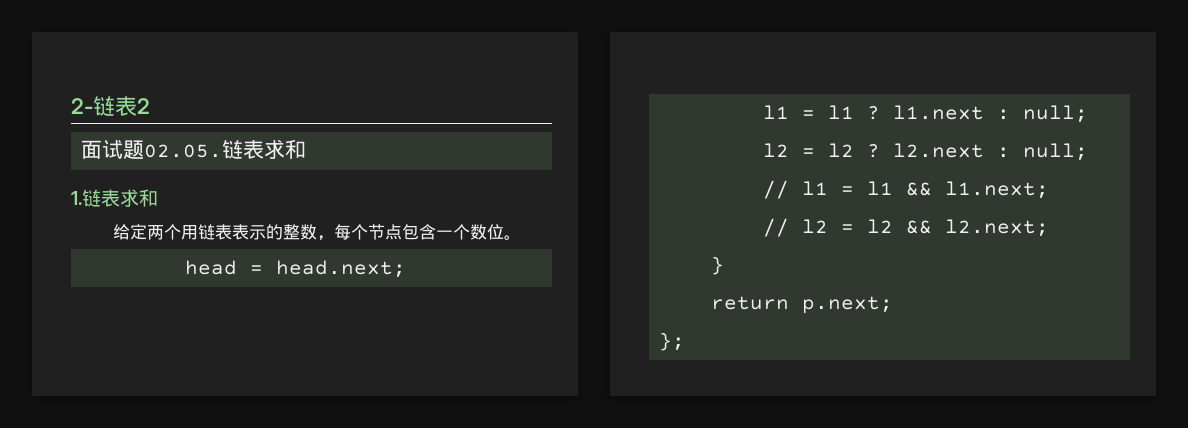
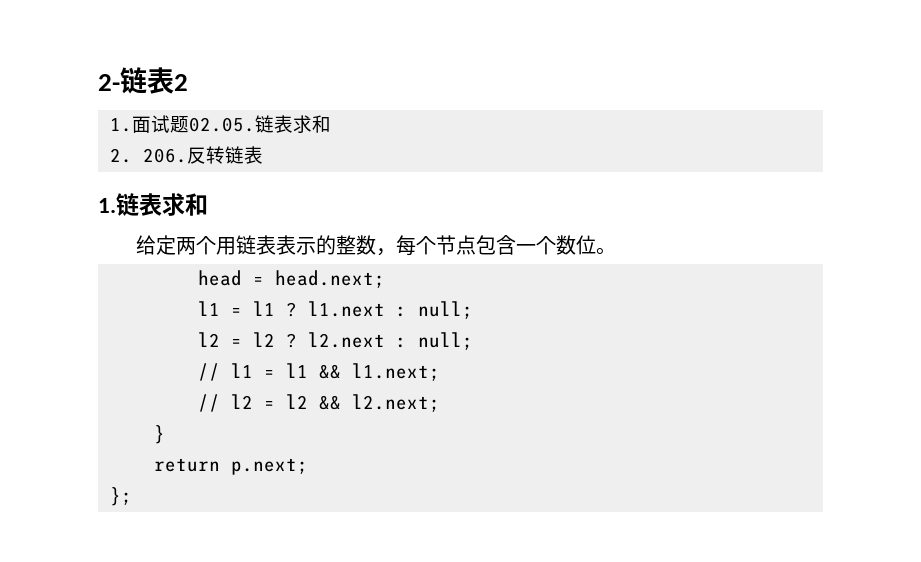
(150, 106) none -> [110,118,132,132] 1.
(307, 149) none -> [110,146,263,164] // 2. 206.反转链表

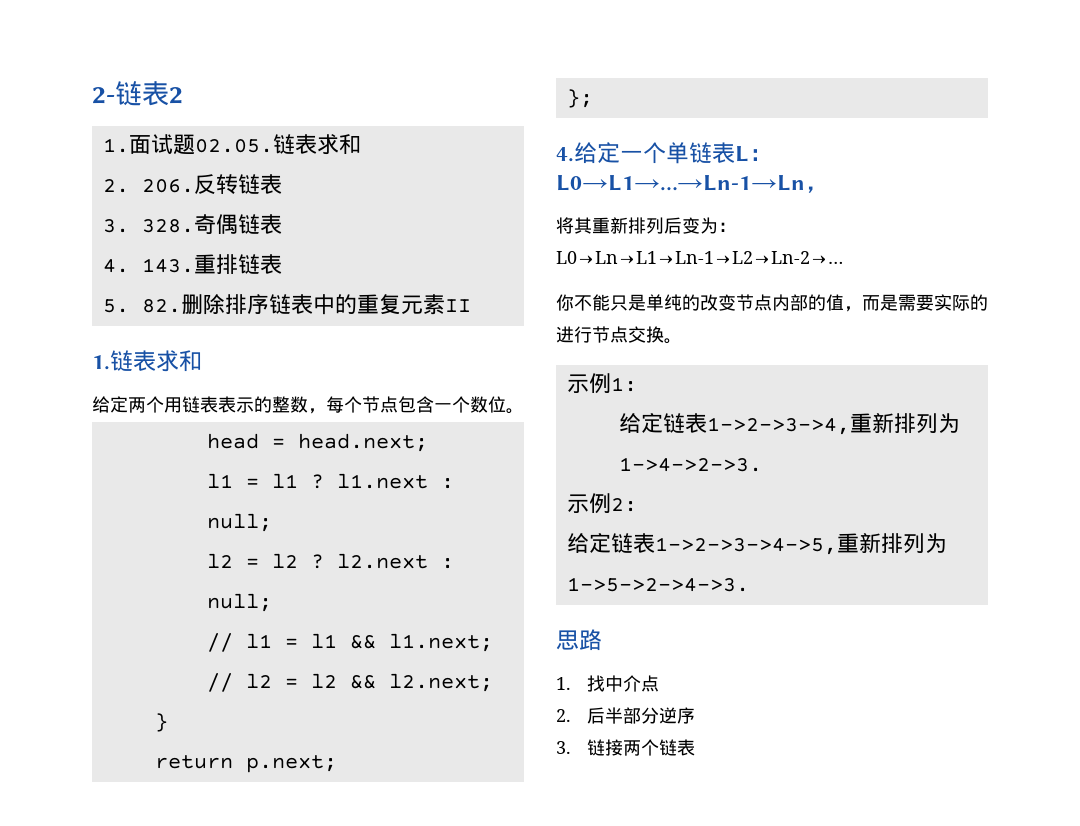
(263, 155) none -> [102,214,282,234] [102,254,282,274] [102,294,471,315] // 3. 328.奇偶链表 // 4. 143.重排链表 // 5. 82.删除排序链表中的重复元素II
(132, 496) none -> [556,142,772,164] [556,175,828,193] [556,217,736,234] [556,251,843,264] [556,294,988,312] [556,326,682,344] [566,373,637,394] [618,413,960,435] [618,457,762,472] [566,493,637,514] [566,533,947,555] [566,577,749,592] [556,629,602,651] [556,675,660,692] [556,707,696,724] [556,739,696,756] // 4.给定一个单链表L：L0→L1→…→Ln-1→Ln， // 将其重新排列后变为：L0→Ln→L1→Ln-1→L2→Ln-2→… // 你不能只是单纯的改变节点内部的值，而是需要实际的进行节点交换。 // 示例1: // 给定链表1->2->3->4,重新排列为1->4->2->3. // 示例2: // 给定链表1->2->3->4->5,重新排列为1->5->2->4->3. // 思路 // 1.找中介点 // 2.后半部分逆序 // 3.链接两个链表

